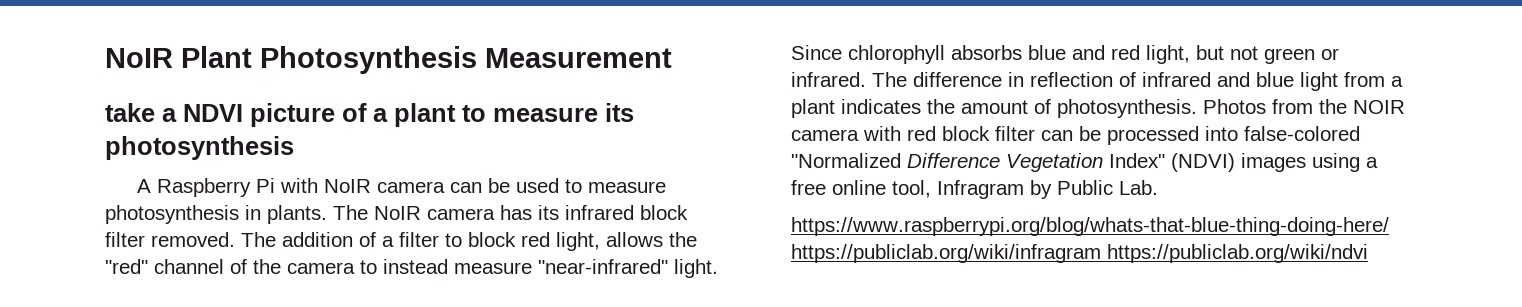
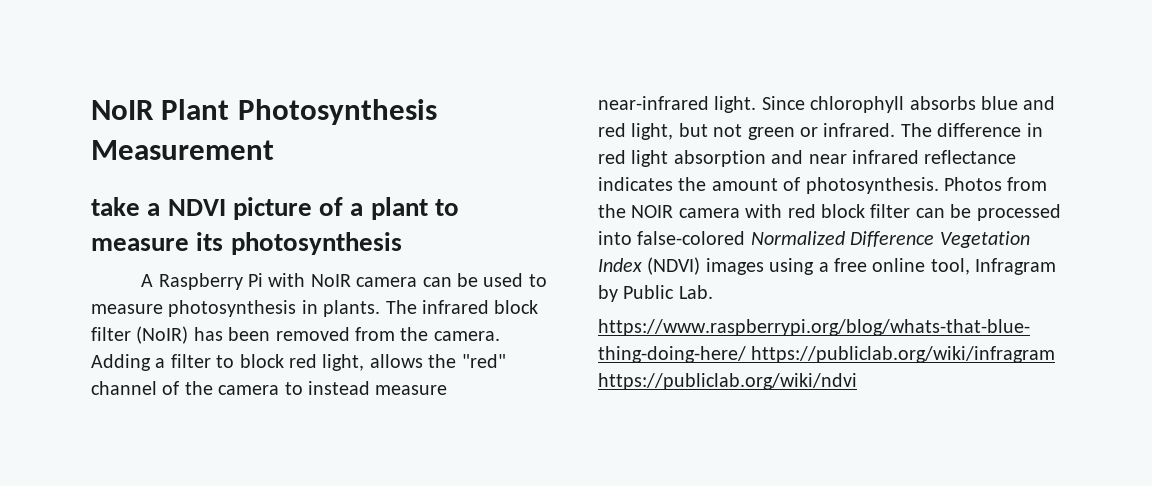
[374,205,688,220] [105,232,376,247] NoIR camera has its infrared block filter removed. The addition of -> [422,300,539,314] [91,326,500,344] [91,354,151,371] infrared block filter (NoIR) has been removed from the camera. Adding
[538,259,668,274] "near-infrared" -> [598,96,709,110] near-infrared
[1030,72,1403,91] [791,99,835,118] reflection of infrared and blue light from a plant -> [598,150,1017,167] red light absorption and near infrared reflectance
[791,153,901,168] "Normalized -> [750,231,845,245] Normalized
[1109,153,1165,168] Index" -> [598,258,642,272] Index

